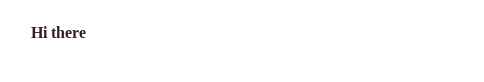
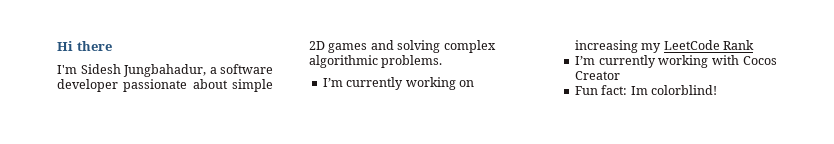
(87, 32) none -> [57,64,273,77] [57,79,273,92] [309,40,496,53] [309,55,443,68] [322,77,474,90] [574,40,754,53] [574,55,777,68] [574,71,620,80] [574,85,717,95] // I'm Sidesh Jungbahadur, a software developer passionate about simple 2D games and solving complex algorithmic problems. // I’m currently working on increasing my LeetCode Rank // I’m currently working with Cocos Creator // Fun fact: Im colorblind!

